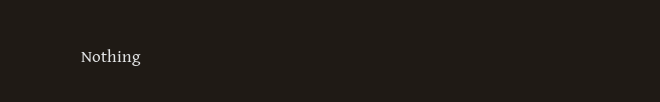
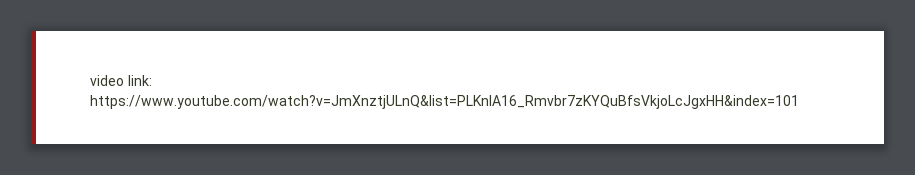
[81,49,141,66] Nothing -> [90,75,152,86] [90,95,799,109] video link: https://www.youtube.com/watch?v=JmXnztjULnQ&list=PLKnIA16_Rmvbr7zKYQuBfsVkjoLcJgxHH&index=101

